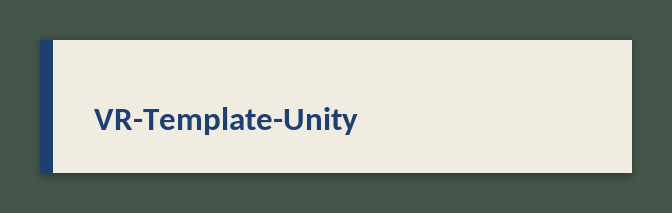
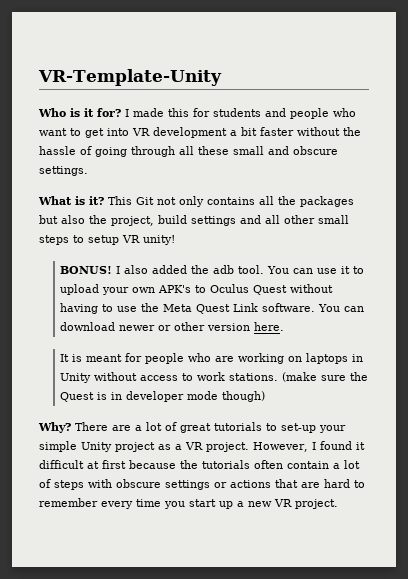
(358, 121) none -> [38,108,356,119] [39,127,361,138] [39,146,338,157] [39,166,88,176] [38,196,354,207] [39,215,349,226] [39,235,175,245] [60,265,365,274] [60,284,334,295] [60,303,365,314] [60,322,285,331] [60,353,364,364] [60,372,369,383] [60,391,266,402] [38,422,346,433] [39,441,365,452] [39,460,360,469] [39,479,365,490] [39,498,338,509] // Who is it for? I made this for students and people who want to get into VR development a bit faster without the hassle of going through all these small and obscure settings. // What is it? This Git not only contains all the packages but also the project, build settings and all other small steps to setup VR unity! // BONUS! I also added the adb tool. You can use it to upload your own APK's to Oculus Quest without having to use the Meta Quest Link software. You can download newer or other version here. // It is meant for people who are working on laptops in Unity without access to work stations. (make sure the Quest is in developer mode though) // Why? There are a lot of great tutorials to set-up your simple Unity project as a VR project. However, I found it difficult at first because the tutorials often contain a lot of steps with obscure settings or actions that are hard to remember every time you start up a new VR project.

